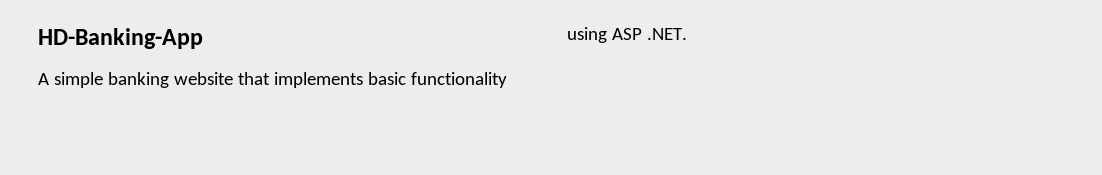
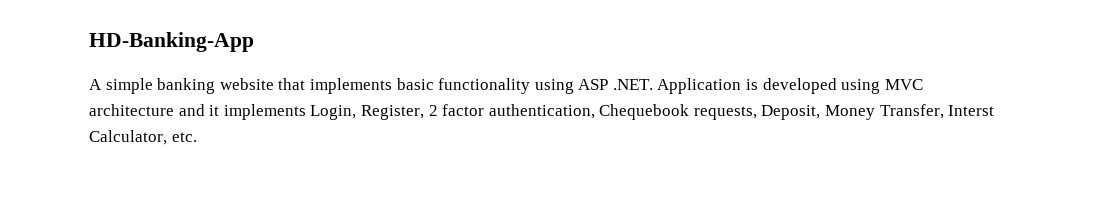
(687, 34) none -> [657,78,923,94] [89,104,995,120] [89,130,197,145] Application is developed using MVC architecture and it implements Login, Register, 2 factor authentication, Chequebook requests, Deposit, Money Transfer, Interst Calculator, etc.

